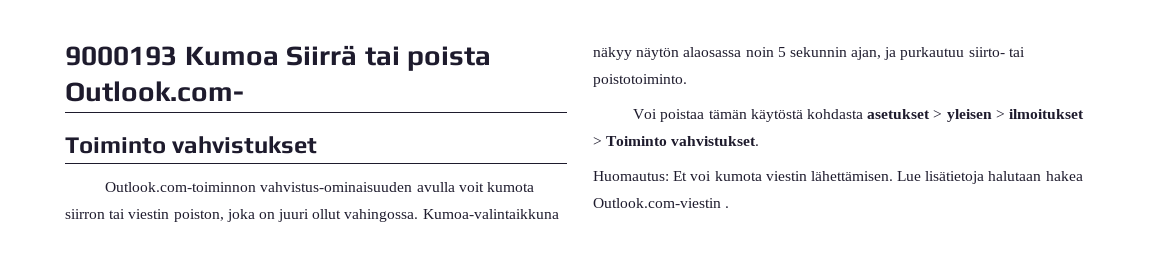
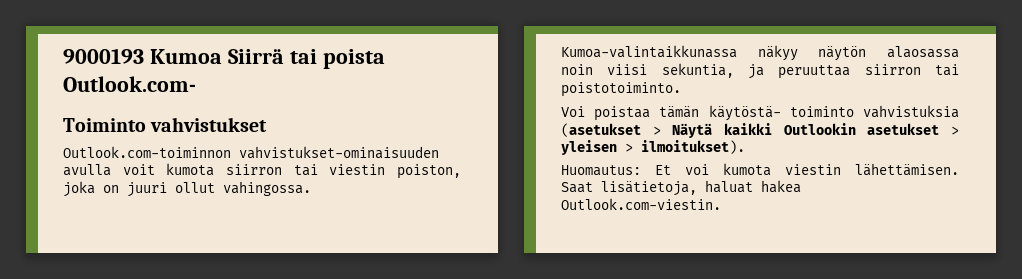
[260,182,413,192] vahvistus-ominaisuuden -> [239,146,439,159] vahvistukset-ominaisuuden
[422,209,559,219] Kumoa-valintaikkuna -> [561,45,737,58] Kumoa-valintaikkunassa
[777,47,1005,60] 5 sekunnin ajan, ja purkautuu siirto- -> [607,63,921,79] viisi sekuntia, ja peruuttaa siirron
[750,109,1084,122] [593,136,760,146] käytöstä kohdasta asetukset > yleisen > ilmoitukset > Toiminto vahvistukset. -> [708,105,959,121] [561,123,959,138] [561,140,745,155] käytöstä- toiminto vahvistuksia (asetukset > Näytä kaikki Outlookin asetukset > yleisen > ilmoitukset).
[897,171,1083,184] [593,198,730,208] Lue lisätietoja halutaan hakea Outlook.com-viestin . -> [561,180,801,196] [561,198,721,210] Saat lisätietoja, haluat hakea Outlook.com-viestin.

